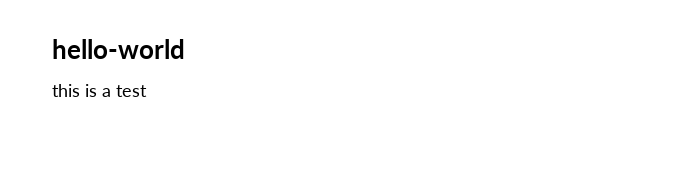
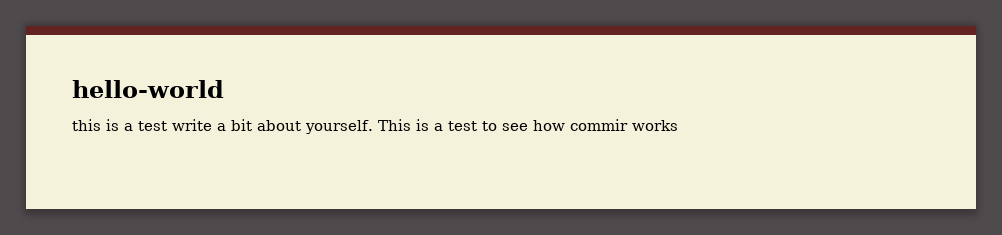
(147, 91) none -> [172,119,678,134] write a bit about yourself. This is a test to see how commir works

